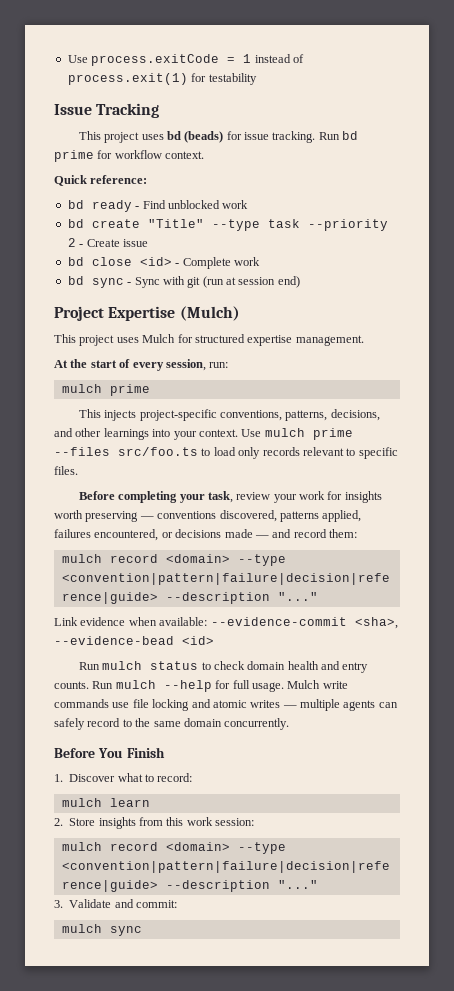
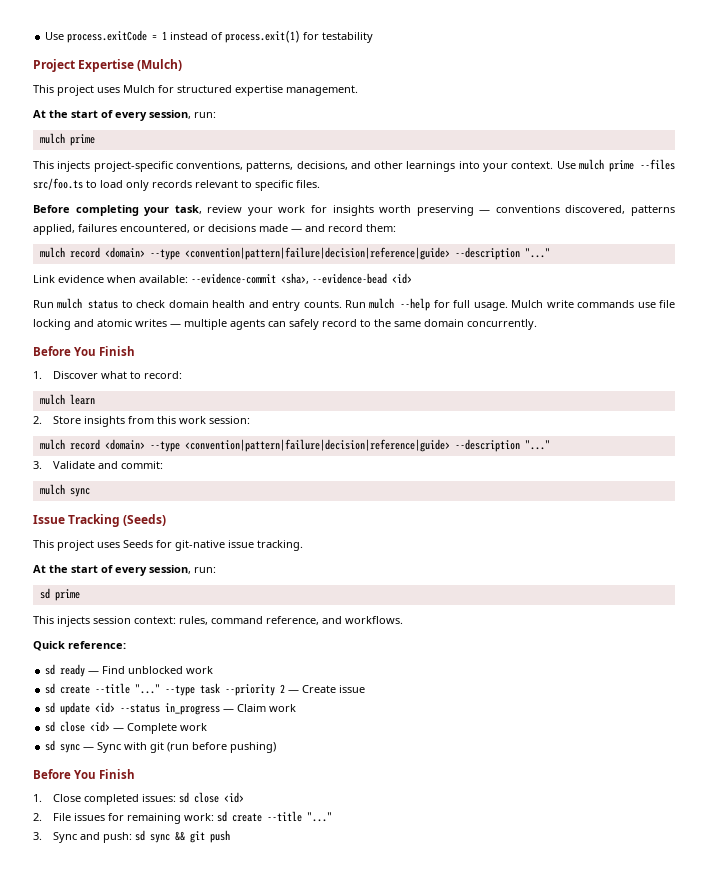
[54,103,160,118] [78,131,359,143] [54,150,205,162] [54,175,148,186] [67,200,249,212] [67,219,388,231] [67,238,148,247] [67,257,260,269] [67,276,300,288] // Issue Tracking // This project uses bd (beads) for issue tracking. Run bd prime for workflow context. // Quick reference: // bd ready - Find unblocked work // bd create "Title" --type task --priority 2 - Create issue // bd close <id> - Complete work // bd sync - Sync with git (run at session end) -> (374, 37) none
(142, 931) none -> [33,514,167,527] [33,540,303,551] [33,565,216,576] [39,588,80,601] [33,616,403,627] [33,641,126,651] [45,664,214,677] [45,683,366,696] [45,702,297,715] [45,721,208,734] [45,740,277,753] [33,769,136,779] [33,792,244,805] [33,811,332,824] [33,830,230,843] // Issue Tracking (Seeds) // This project uses Seeds for git-native issue tracking. // At the start of every session, run: // sd prime // This injects session context: rules, command reference, and workflows. // Quick reference: // sd ready — Find unblocked work // sd create --title "..." --type task --priority 2 — Create issue // sd update <id> --status in_progress — Claim work // sd close <id> — Complete work // sd sync — Sync with git (run before pushing) // Before You Finish // 1. Close completed issues: sd close <id> // 2. File issues for remaining work: sd create --title "..." // 3. Sync and push: sd sync && git push

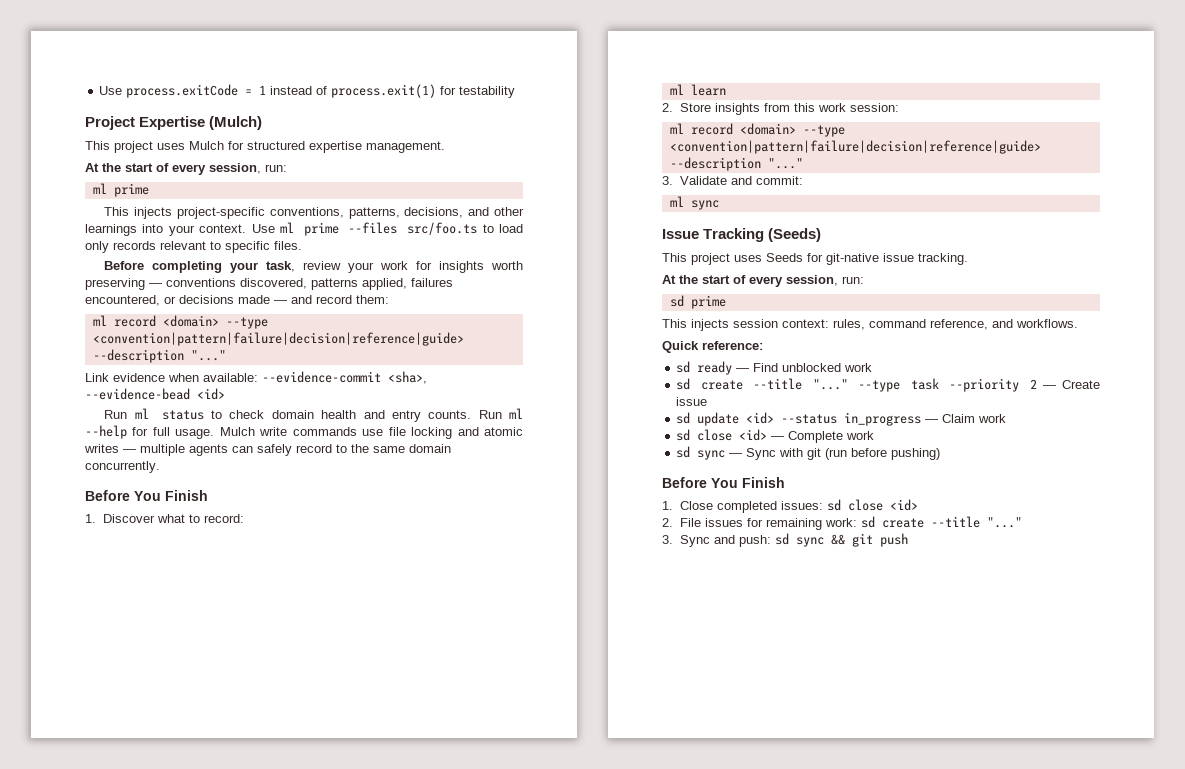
[39,133,65,144] mulch -> [92,183,107,194] ml
[578,159,604,170] mulch -> [280,222,295,233] ml
[39,247,65,258] mulch -> [92,315,107,326] ml
[57,298,83,309] mulch -> [134,408,149,419] ml
[369,298,395,309] mulch -> [508,408,523,419] ml
[39,394,65,405] mulch -> [669,84,684,95] ml
[39,439,65,450] mulch -> [669,123,684,134] ml
[39,484,65,495] mulch -> [669,196,684,207] ml

